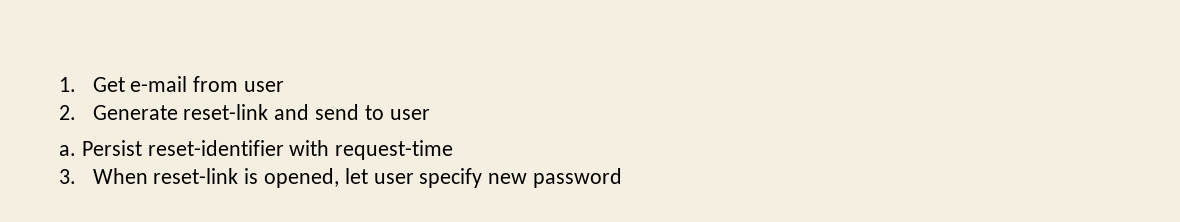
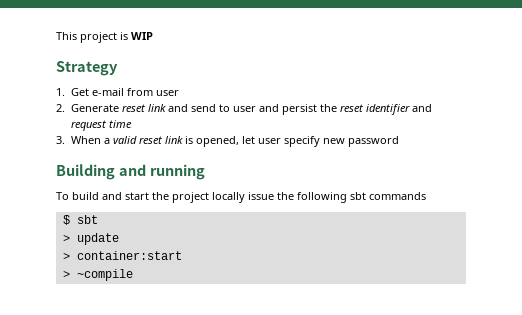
(59, 84) none -> [56,32,153,43] [56,61,118,76] This project is WIP // Strategy //
[183,104,269,120] reset-link -> [121,104,166,112] reset link
[59,140,454,160] [59,168,239,184] // a. Persist reset-identifier with request-time // 3. When reset-link -> [258,104,432,115] [70,120,132,131] [56,136,183,144] and persist the reset identifier and request time // 3. When a valid reset link
(622, 178) none -> [56,164,205,180] [56,192,426,203] [62,215,98,225] [62,233,119,245] [62,251,182,260] [62,269,133,281] // Building and running // To build and start the project locally issue the following sbt commands // $ sbt // > update // > container:start // > ~compile

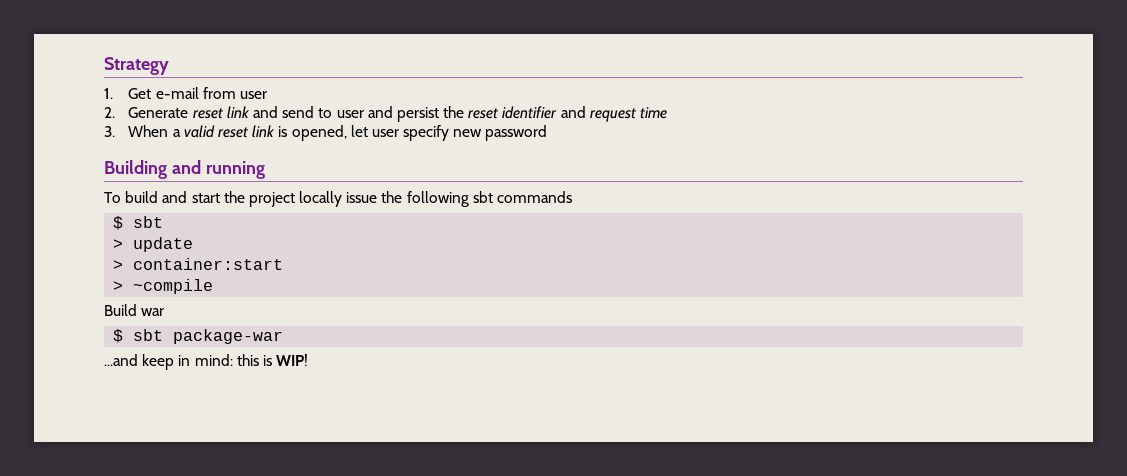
[56,32,153,43] This project is WIP // -> (104, 66) none
(133, 275) none -> [104,304,165,316] [113,329,284,344] [104,354,309,370] // Build war // $ sbt package-war // ...and keep in mind: this is WIP!

